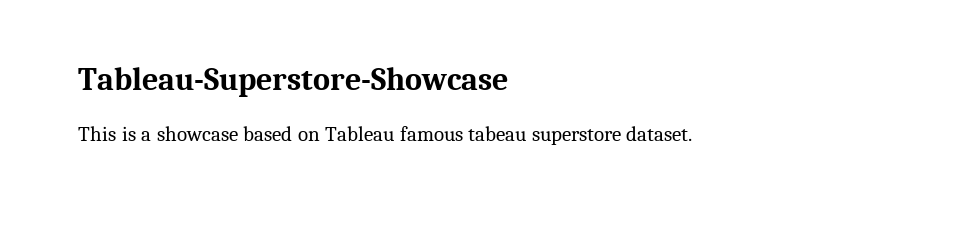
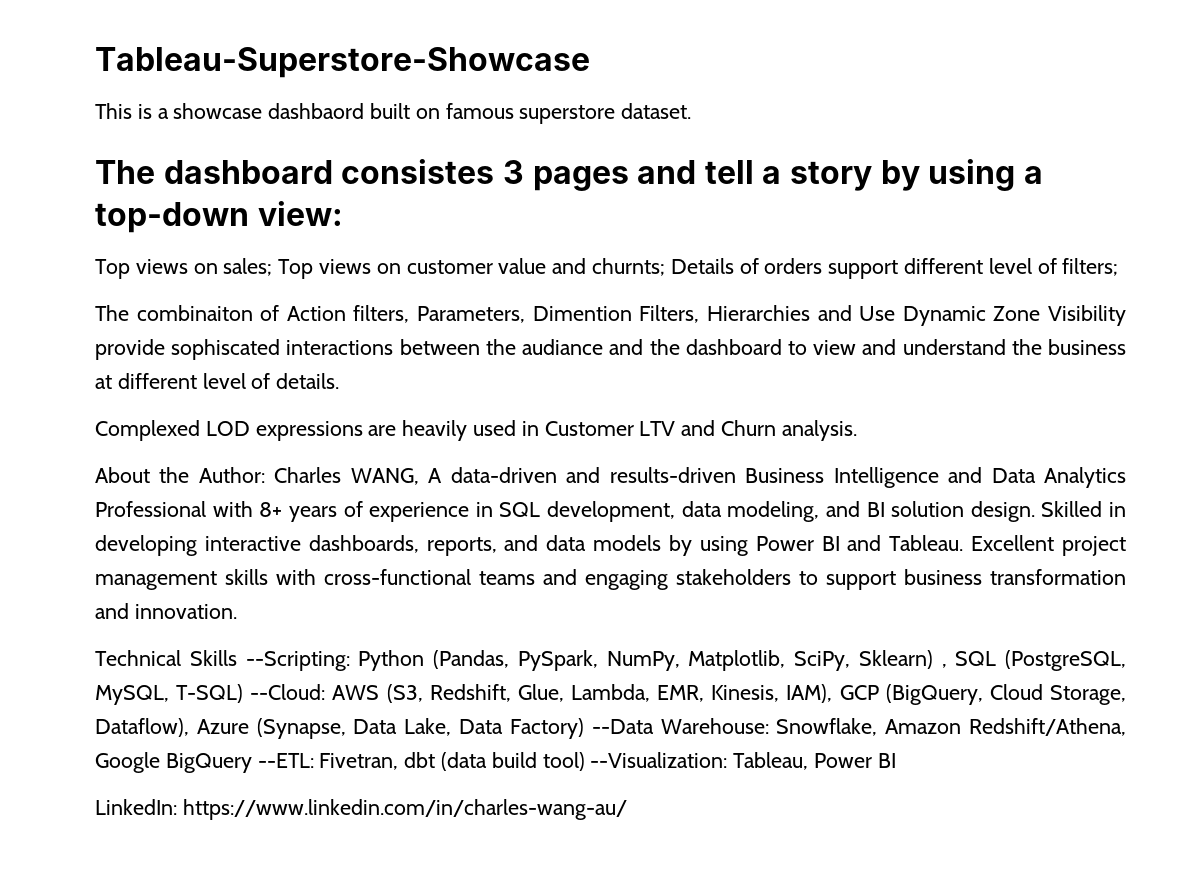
[243,126,693,145] based on Tableau famous tabeau superstore dataset. -> [268,103,692,124] [95,159,1044,191] [95,201,343,233] [95,258,1119,279] [95,305,1126,326] [95,339,1126,360] [95,373,340,389] [95,420,857,441] [95,467,1126,488] [95,501,1126,522] [95,535,1127,556] [95,569,1126,590] [95,603,237,619] [95,650,1126,671] [95,684,1126,705] [95,718,1127,739] [95,752,896,773] [95,799,627,820] dashbaord built on famous superstore dataset. // The dashboard consistes 3 pages and tell a story by using a top-down view: // Top views on sales; Top views on customer value and churnts; Details of orders support different level of filters; // The combinaiton of Action filters, Parameters, Dimention Filters, Hierarchies and Use Dynamic Zone Visibility provide sophiscated interactions between the audiance and the dashboard to view and understand the business at different level of details. // Complexed LOD expressions are heavily used in Customer LTV and Churn analysis. // About the Author: Charles WANG, A data-driven and results-driven Business Intelligence and Data Analytics Professional with 8+ years of experience in SQL development, data modeling, and BI solution design. Skilled in developing interactive dashboards, reports, and data models by using Power BI and Tableau. Excellent project management skills with cross-functional teams and engaging stakeholders to support business transformation and innovation. // Technical Skills --Scripting: Python (Pandas, PySpark, NumPy, Matplotlib, SciPy, Sklearn) , SQL (PostgreSQL, MySQL, T-SQL) --Cloud: AWS (S3, Redshift, Glue, Lambda, EMR, Kinesis, IAM), GCP (BigQuery, Cloud Storage, Dataflow), Azure (Synapse, Data Lake, Data Factory) --Data Warehouse: Snowflake, Amazon Redshift/Athena, Google BigQuery --ETL: Fivetran, dbt (data build tool) --Visualization: Tableau, Power BI // LinkedIn: https://www.linkedin.com/in/charles-wang-au/

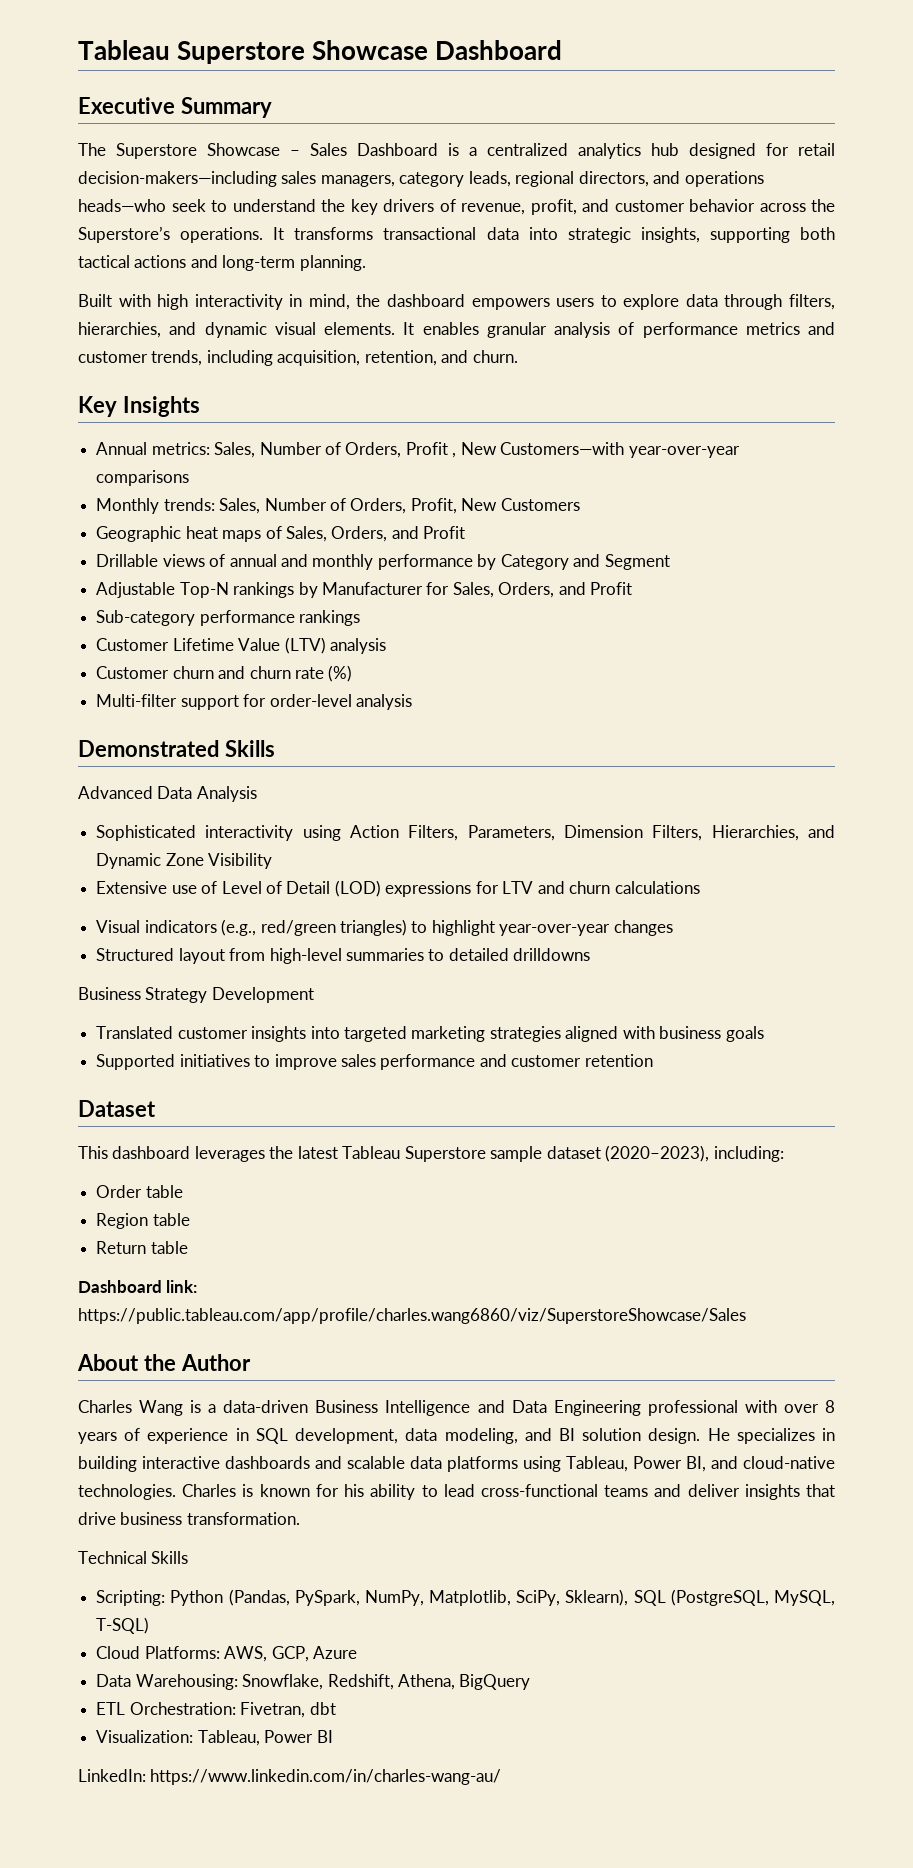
[95,47,590,78] [95,103,692,124] [95,159,1044,191] [95,201,343,233] [95,258,1119,279] [95,305,1126,326] [95,339,1126,360] [95,373,340,389] [95,420,857,441] [95,467,1126,488] [95,501,283,517] Tableau-Superstore-Showcase // This is a showcase dashbaord built on famous superstore dataset. // The dashboard consistes 3 pages and tell a story by using a top-down view: // Top views on sales; Top views on customer value and churnts; Details of orders support different level of filters; // The combinaiton of Action filters, Parameters, Dimention Filters, Hierarchies and Use Dynamic Zone Visibility provide sophiscated interactions between the audiance and the dashboard to view and understand the business at different level of details. // Complexed LOD expressions are heavily used in Customer LTV and Churn analysis. // About the Author: Charles WANG, A data-driven and results-driven Business Intelligence and Data Analytics Professional with 8+ -> [78,40,563,64] [78,97,272,118] [78,143,835,159] [78,171,764,187] [78,199,835,215] [78,226,836,243] [78,255,366,271] [78,294,835,310] [78,322,835,338] [78,350,518,366] [78,396,200,417] [96,442,740,458] [96,470,190,486] [96,498,580,514] [96,526,466,542] [96,554,670,570] [96,582,633,598] [96,610,361,626] [96,637,386,654] [96,665,353,682] [96,694,412,710] [78,740,275,757] [78,786,257,802] [96,825,836,841] [96,853,273,869] [96,880,700,897] [96,919,673,936] [96,948,591,964] [78,987,314,1003] [96,1026,764,1042] [96,1054,653,1070] [78,1100,156,1117] [78,1145,784,1162] [96,1185,183,1198] [96,1213,190,1229] [96,1241,188,1254] [78,1280,198,1293] [78,1308,746,1324] [77,1354,251,1371] [78,1400,836,1416] Tableau Superstore Showcase Dashboard // Executive Summary // The Superstore Showcase – Sales Dashboard is a centralized analytics hub designed for retail decision-makers—including sales managers, category leads, regional directors, and operations heads—who seek to understand the key drivers of revenue, profit, and customer behavior across the Superstore’s operations. It transforms transactional data into strategic insights, supporting both tactical actions and long-term planning. // Built with high interactivity in mind, the dashboard empowers users to explore data through filters, hierarchies, and dynamic visual elements. It enables granular analysis of performance metrics and customer trends, including acquisition, retention, and churn. // Key Insights // Annual metrics: Sales, Number of Orders, Profit , New Customers—with year-over-year comparisons // Monthly trends: Sales, Number of Orders, Profit, New Customers // Geographic heat maps of Sales, Orders, and Profit // Drillable views of annual and monthly performance by Category and Segment // Adjustable Top-N rankings by Manufacturer for Sales, Orders, and Profit // Sub-category performance rankings // Customer Lifetime Value (LTV) analysis // Customer churn and churn rate (%) // Multi-filter support for order-level analysis // Demonstrated Skills // Advanced Data Analysis // Sophisticated interactivity using Action Filters, Parameters, Dimension Filters, Hierarchies, and Dynamic Zone Visibility // Extensive use of Level of Detail (LOD) expressions for LTV and churn calculations // Visual indicators (e.g., red/green triangles) to highlight year-over-year changes // Structured layout from high-level summaries to detailed drilldowns // Business Strategy Development // Translated customer insights into targeted marketing strategies aligned with business goals // Supported initiatives to improve sales performance and customer retention // Dataset // This dashboard leverages the latest Tableau Superstore sample dataset (2020–2023), including: // Order table // Region table // Return table // Dashboard link: https://public.tableau.com/app/profile/charles.wang6860/viz/SuperstoreShowcase/Sales // About the Author // Charles Wang is a data-driven Business Intelligence and Data Engineering professional with over 8
[1041,501,1126,517] [95,535,1127,556] [95,569,1126,590] [95,603,237,619] Skilled in developing interactive dashboards, reports, and data models by using Power BI and Tableau. Excellent project management skills with cross-functional teams and engaging stakeholders to support business transformation and innovation. -> [707,1428,835,1444] [78,1456,835,1472] [78,1484,835,1500] [78,1512,300,1525] He specializes in building interactive dashboards and scalable data platforms using Tableau, Power BI, and cloud-native technologies. Charles is known for his ability to lead cross-functional teams and deliver insights that drive business transformation.
[245,651,350,671] --Scripting: -> [96,1590,166,1606] // Scripting:
[858,650,947,669] Sklearn) , -> [565,1589,629,1606] Sklearn),
[250,684,1126,705] [95,718,1127,739] [95,752,160,773] --Cloud: AWS (S3, Redshift, Glue, Lambda, EMR, Kinesis, IAM), GCP (BigQuery, Cloud Storage, Dataflow), Azure (Synapse, Data Lake, Data Factory) --Data Warehouse: Snowflake, Amazon Redshift/Athena, Google -> [96,1646,357,1662] [96,1674,455,1690] // Cloud Platforms: AWS, GCP, Azure // Data Warehousing: Snowflake, Redshift, Athena,
[257,753,314,768] --ETL: -> [96,1702,236,1715] // ETL Orchestration:
[441,752,728,771] (data build tool) --Visualization: -> [96,1730,194,1743] // Visualization:

